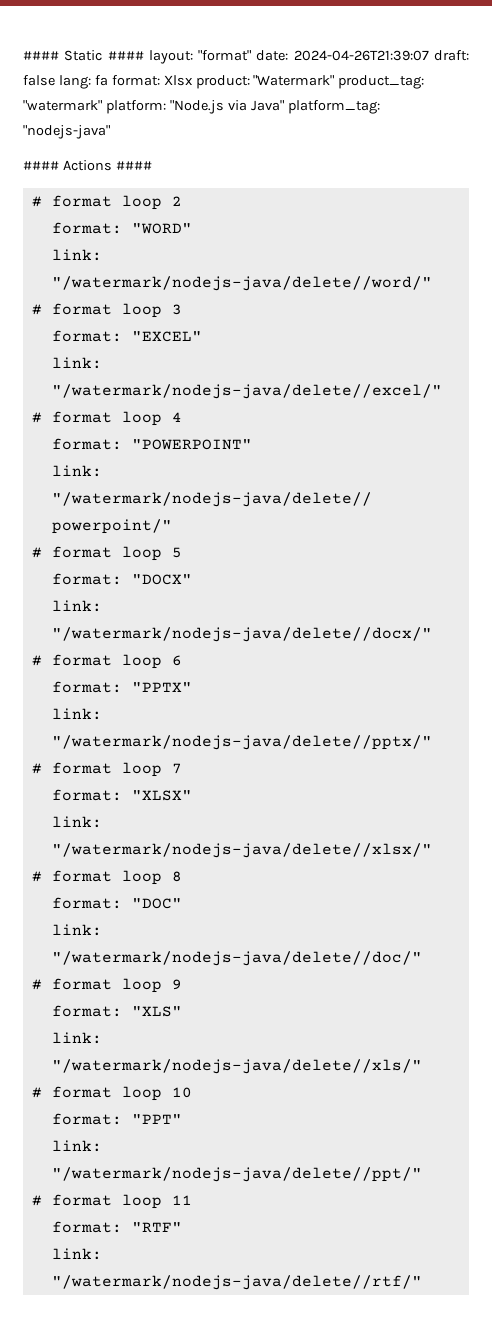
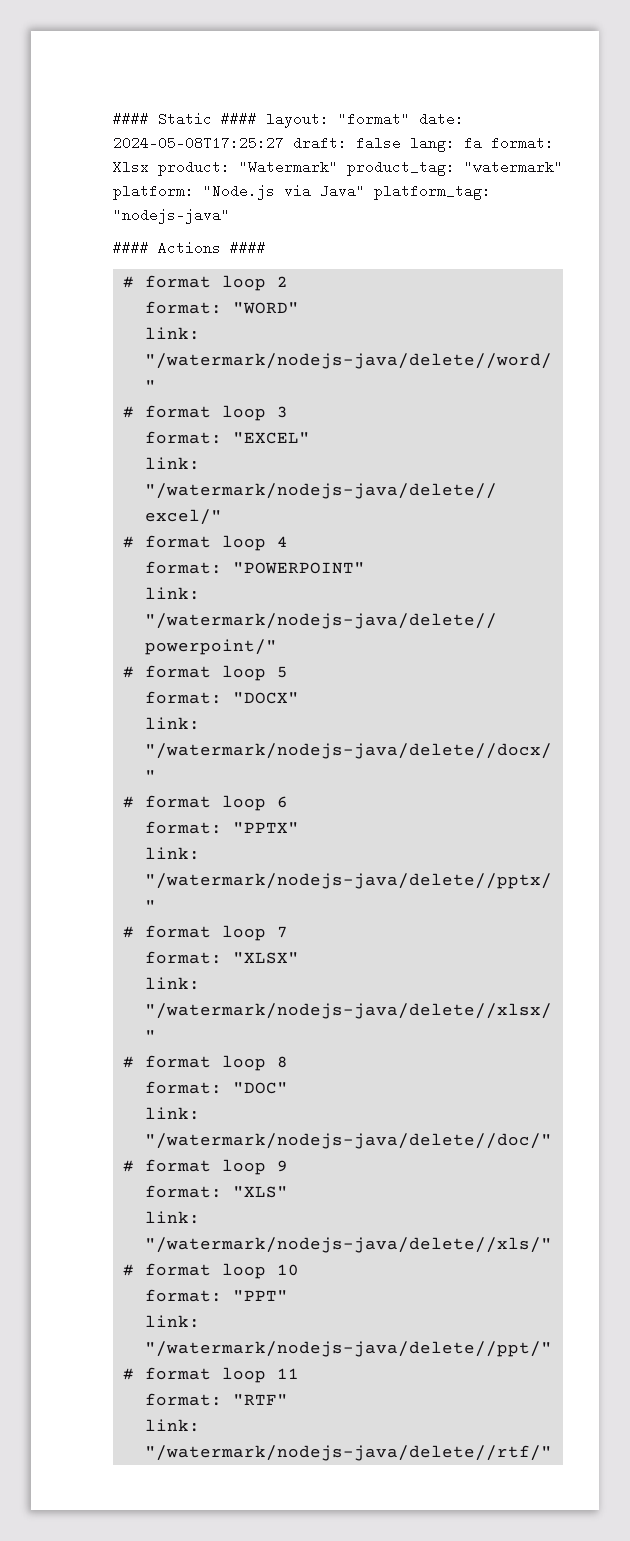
[293,50,429,61] 2024-04-26T21:39:07 -> [113,136,284,150] 2024-05-08T17:25:27

